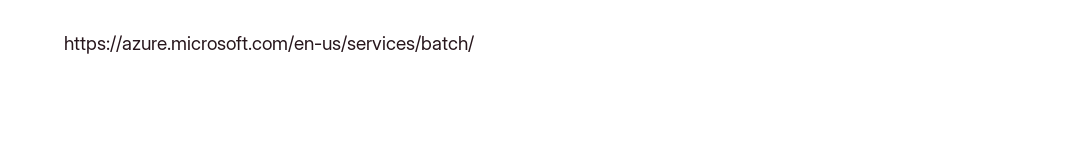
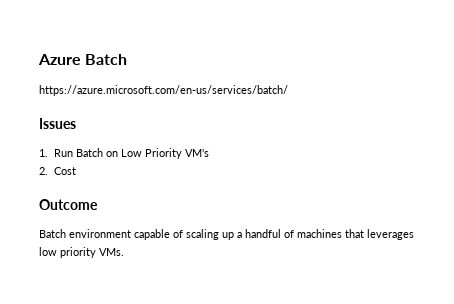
(64, 44) none -> [38,54,128,65] Azure Batch //
(475, 44) none -> [39,118,76,129] [39,148,209,159] [39,167,76,175] [39,199,98,210] [39,229,414,240] [39,247,124,258] // Issues // 1. Run Batch on Low Priority VM's // 2. Cost // Outcome // Batch environment capable of scaling up a handful of machines that leverages low priority VMs.

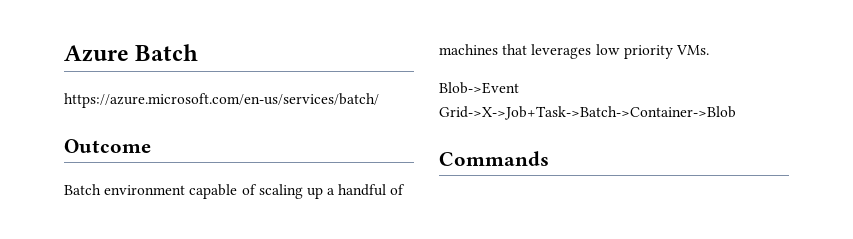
[39,118,76,129] [39,148,209,159] [39,167,76,175] // Issues // 1. Run Batch on Low Priority VM's // 2. Cost -> (379, 100) none
(124, 252) none -> [439,82,519,94] [439,106,736,120] [439,151,549,166] // Blob->Event Grid->X->Job+Task->Batch->Container->Blob // Commands

